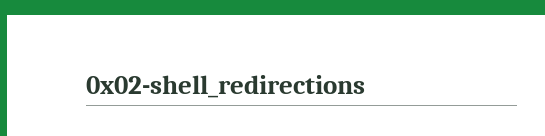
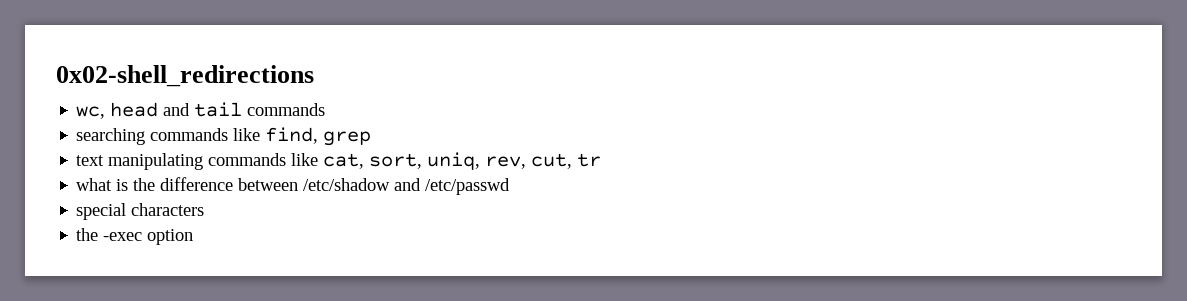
(365, 86) none -> [76,102,326,119] [76,127,372,146] [76,152,602,170] [76,177,511,195] [76,203,205,220] [76,228,194,245] // wc, head and tail commands // searching commands like find, grep // text manipulating commands like cat, sort, uniq, rev, cut, tr // what is the difference between /etc/shadow and /etc/passwd // special characters // the -exec option

